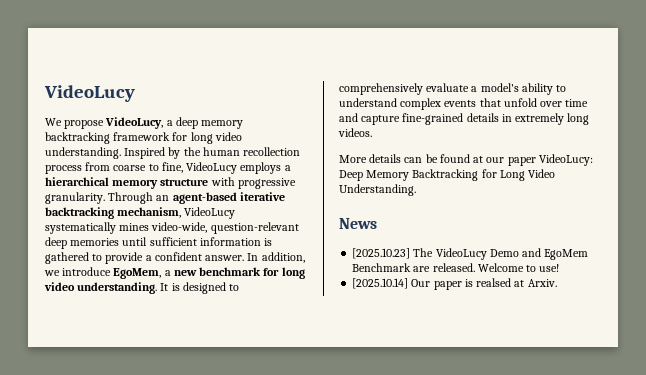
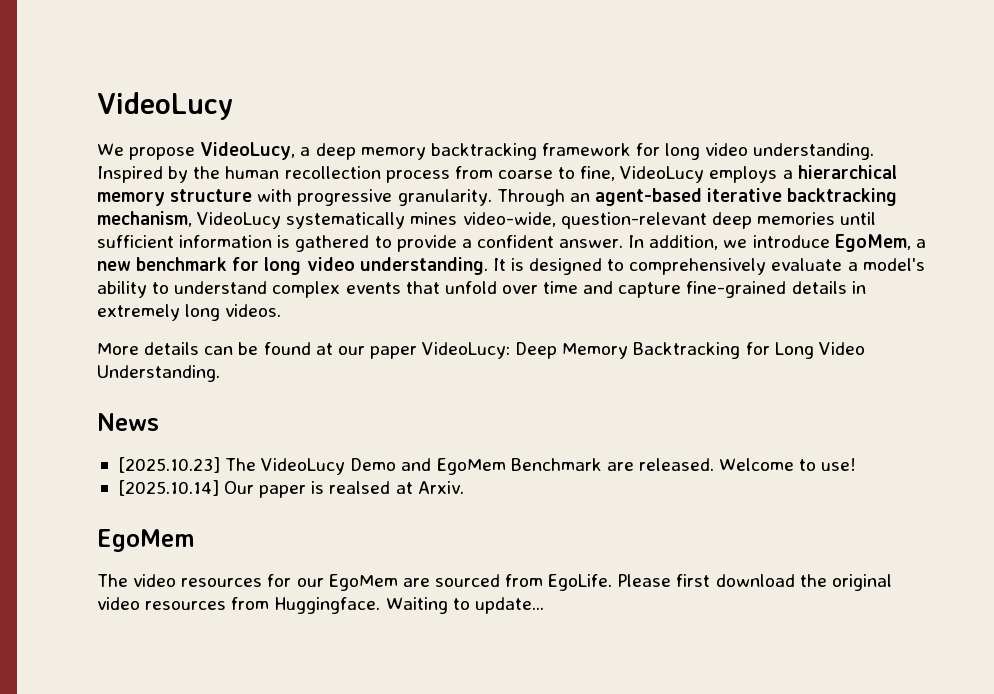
(557, 283) none -> [97,529,195,552] [97,574,892,591] [97,597,544,614] // EgoMem // The video resources for our EgoMem are sourced from EgoLife. Please first download the original video resources from Huggingface. Waiting to update...

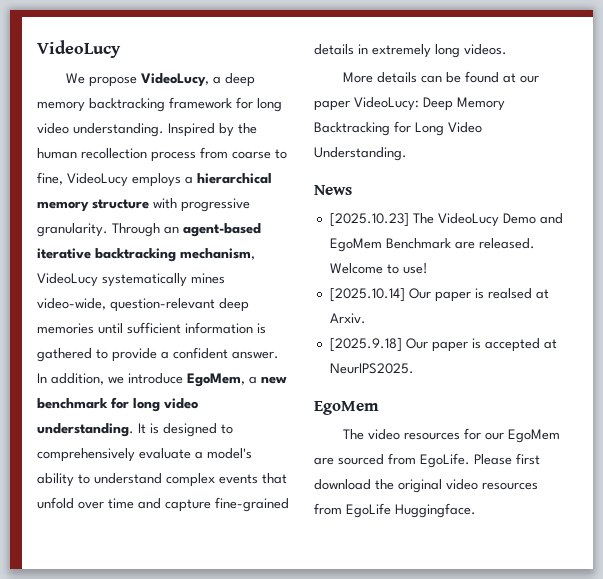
(464, 487) none -> [329,338,557,352] [329,363,414,374] // [2025.9.18] Our paper is accepted at NeurIPS2025.
[274,597,544,614] Huggingface. Waiting to update... -> [346,503,476,518] EgoLife Huggingface.

